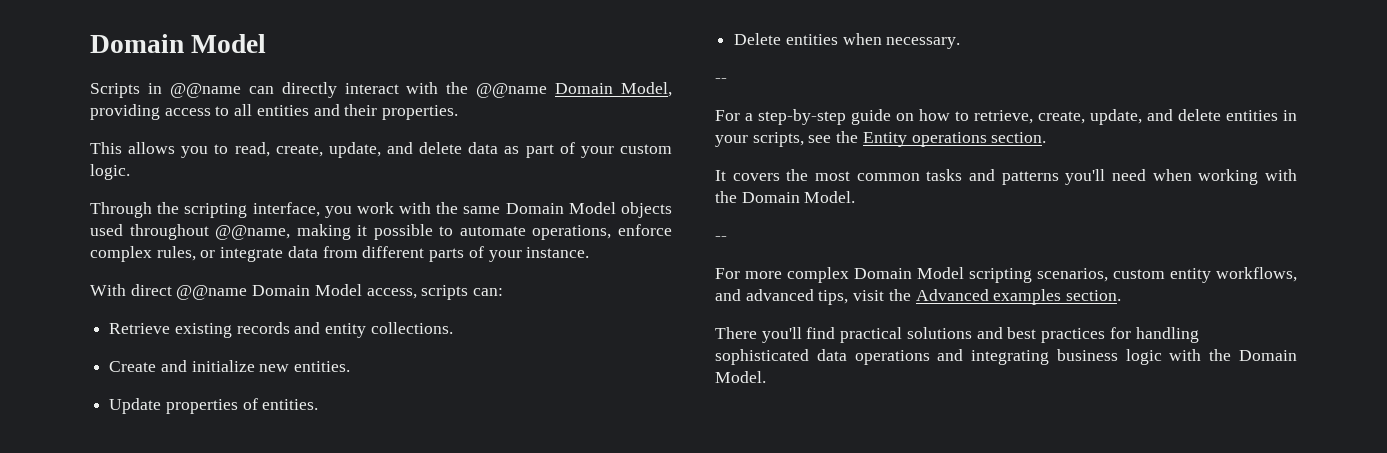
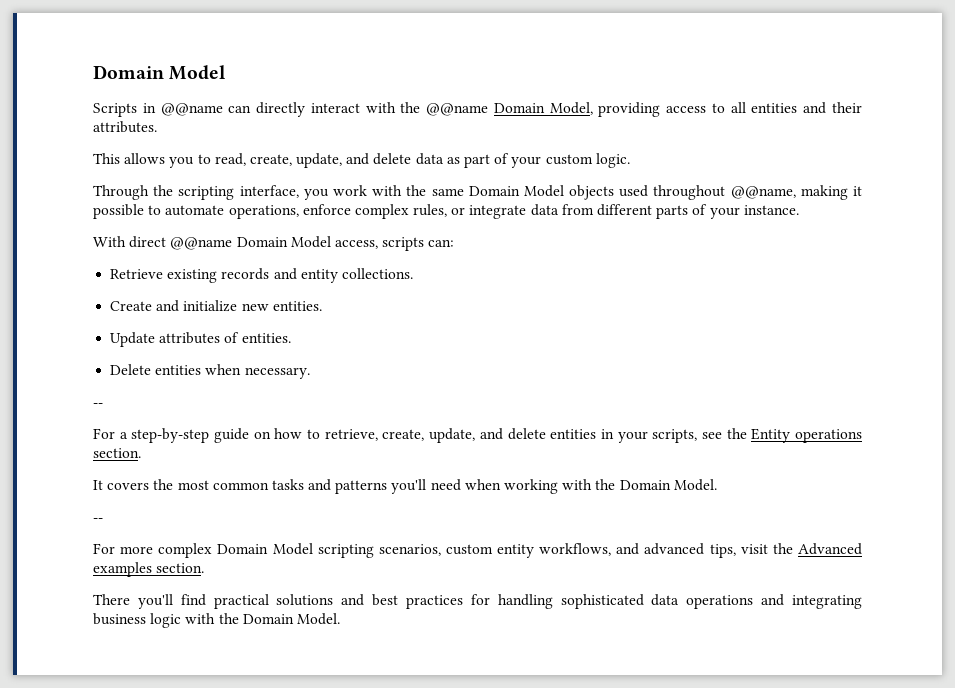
[382,105,459,120] properties. -> [93,121,157,133] attributes.
[165,399,238,414] properties -> [159,332,221,344] attributes

